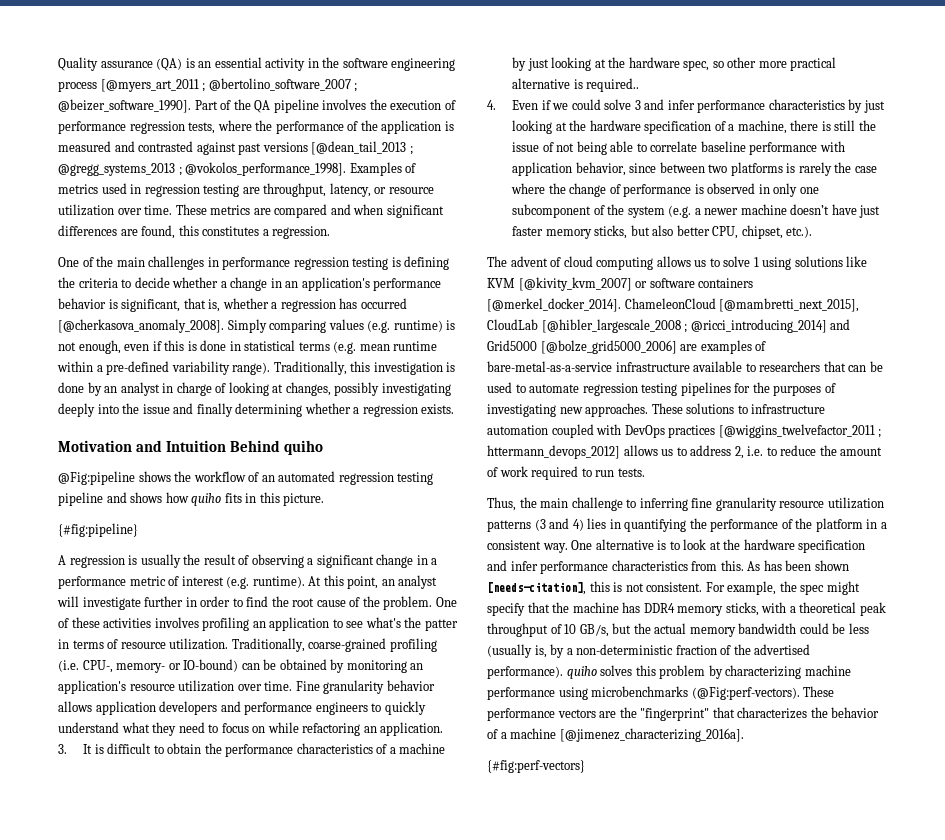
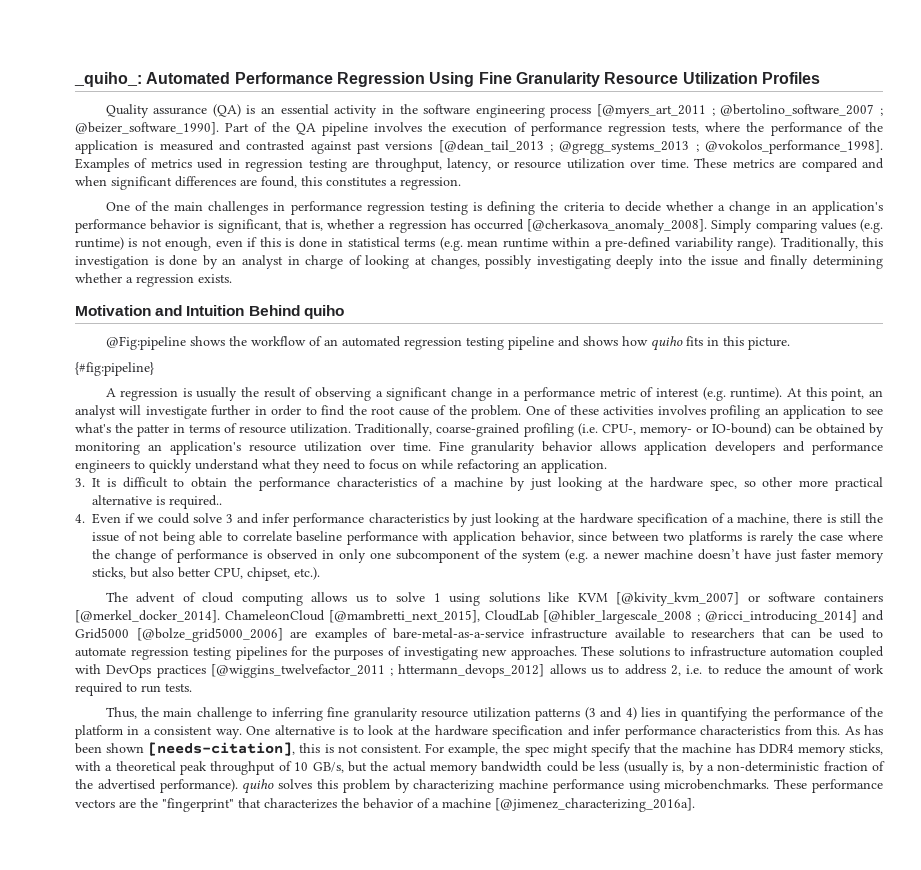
(58, 64) none -> [74,72,820,87] _quiho_: Automated Performance Regression Using Fine Granularity Resource Utilization Profiles //
[591,686,800,700] microbenchmarks (@Fig:perf-vectors). -> [664,779,770,790] microbenchmarks.
[487,760,585,773] // {#fig:perf-vectors} -> (695, 805) none

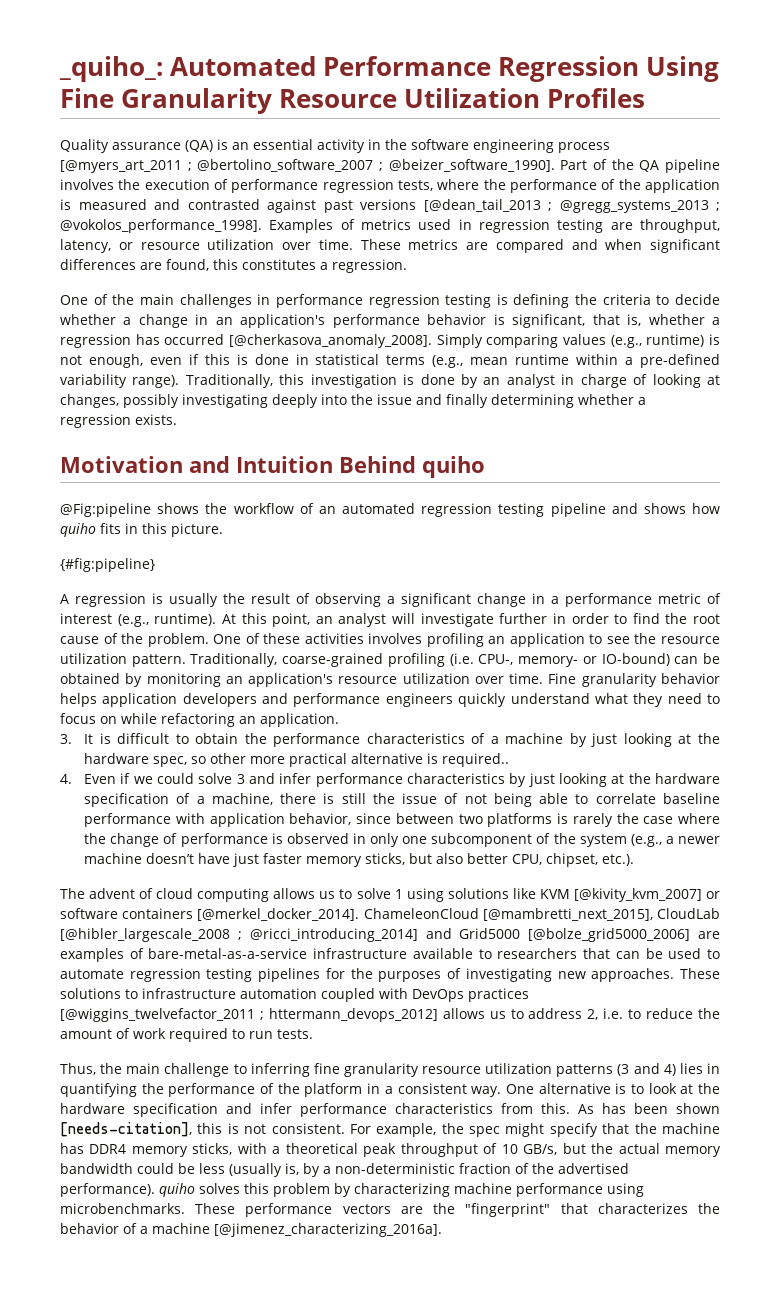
[860,219,883,233] (e.g. -> [610,335,642,348] (e.g.,
[439,237,463,251] (e.g. -> [432,355,464,368] (e.g.,
[702,387,726,401] (e.g. -> [117,614,149,627] (e.g.,
[75,423,352,437] what's the patter in terms of resource utilization. -> [634,633,720,644] [60,653,186,667] the resource utilization pattern.
[600,441,637,451] allows -> [60,693,97,707] helps
[134,460,145,469] to -> (453, 700) none
[565,549,589,563] (e.g. -> [630,834,662,847] (e.g.,

